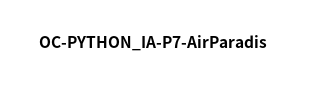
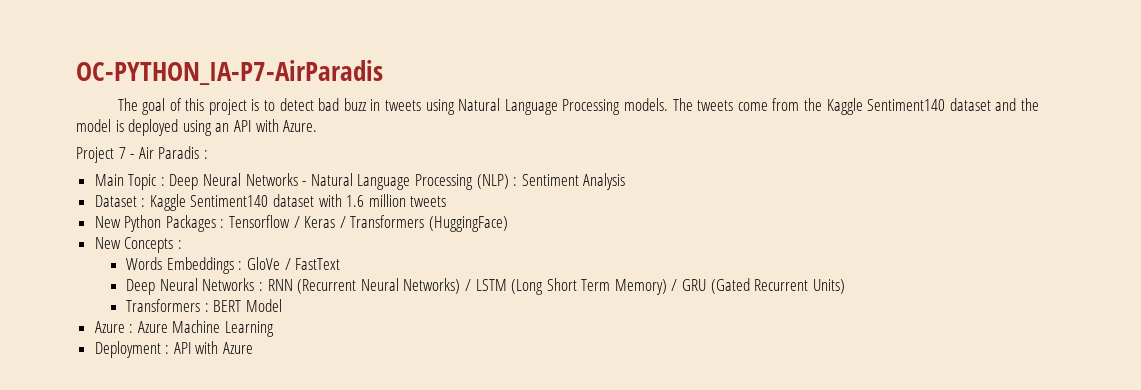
(267, 43) none -> [117,98,1039,115] [76,119,318,136] [76,146,208,163] [94,173,626,190] [94,194,447,211] [94,215,508,232] [94,237,182,253] [126,257,341,274] [126,278,845,295] [126,299,282,312] [94,320,275,337] [94,341,254,358] // The goal of this project is to detect bad buzz in tweets using Natural Language Processing models. The tweets come from the Kaggle Sentiment140 dataset and the model is deployed using an API with Azure. // Project 7 - Air Paradis : // Main Topic : Deep Neural Networks - Natural Language Processing (NLP) : Sentiment Analysis // Dataset : Kaggle Sentiment140 dataset with 1.6 million tweets // New Python Packages : Tensorflow / Keras / Transformers (HuggingFace) // New Concepts : // Words Embeddings : GloVe / FastText // Deep Neural Networks : RNN (Recurrent Neural Networks) / LSTM (Long Short Term Memory) / GRU (Gated Recurrent Units) // Transformers : BERT Model // Azure : Azure Machine Learning // Deployment : API with Azure

